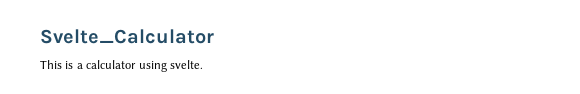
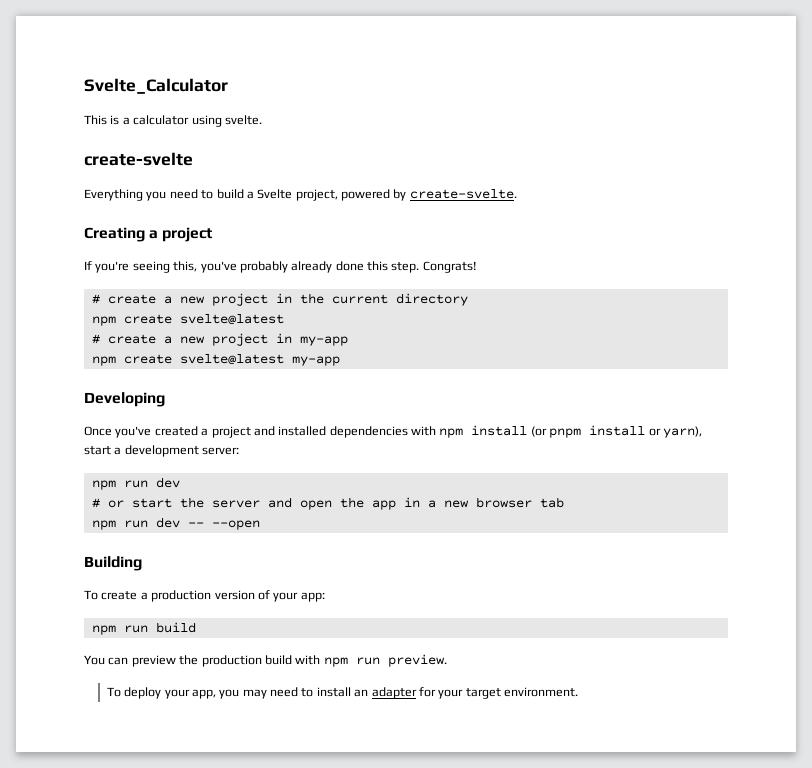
(203, 64) none -> [84,152,193,166] [84,189,517,201] [84,227,213,242] [84,261,477,273] [91,293,468,306] [91,314,284,326] [91,333,348,346] [91,354,340,366] [84,392,165,407] [84,425,702,438] [84,445,240,457] [91,477,180,490] [91,497,564,510] [91,517,260,530] [84,556,142,571] [84,590,325,602] [91,622,196,635] [84,654,447,667] [106,687,579,699] // create-svelte // Everything you need to build a Svelte project, powered by create-svelte. // Creating a project // If you're seeing this, you've probably already done this step. Congrats! // # create a new project in the current directory // npm create svelte@latest // # create a new project in my-app // npm create svelte@latest my-app // Developing // Once you've created a project and installed dependencies with npm install (or pnpm install or yarn), start a development server: // npm run dev // # or start the server and open the app in a new browser tab // npm run dev -- --open // Building // To create a production version of your app: // npm run build // You can preview the production build with npm run preview. // To deploy your app, you may need to install an adapter for your target environment.

